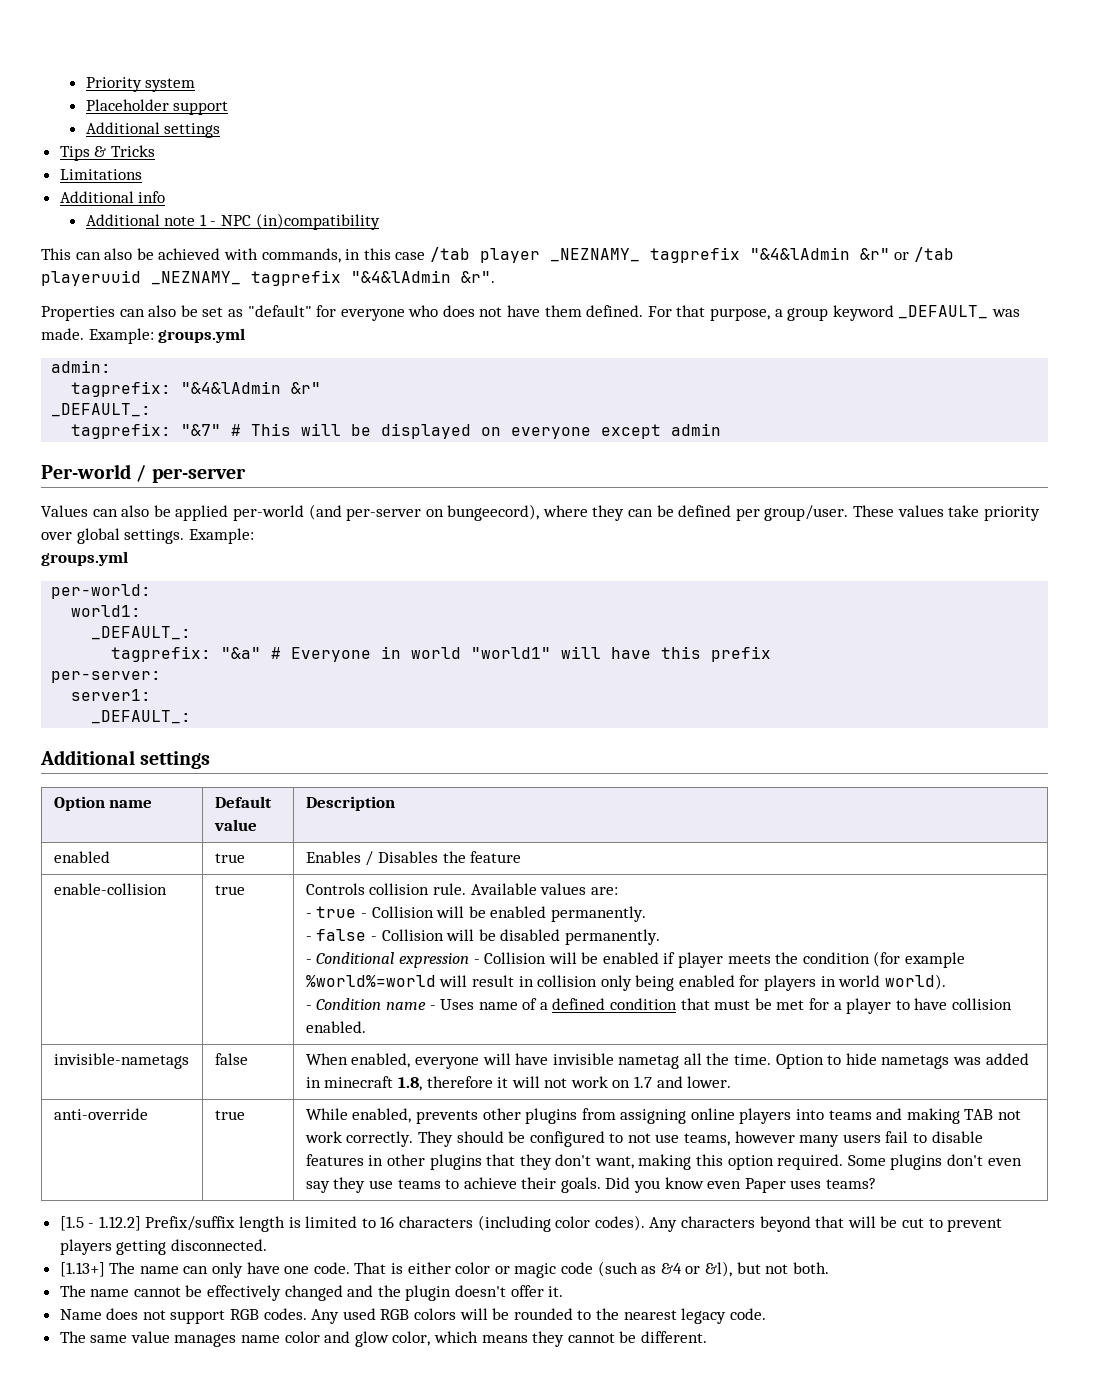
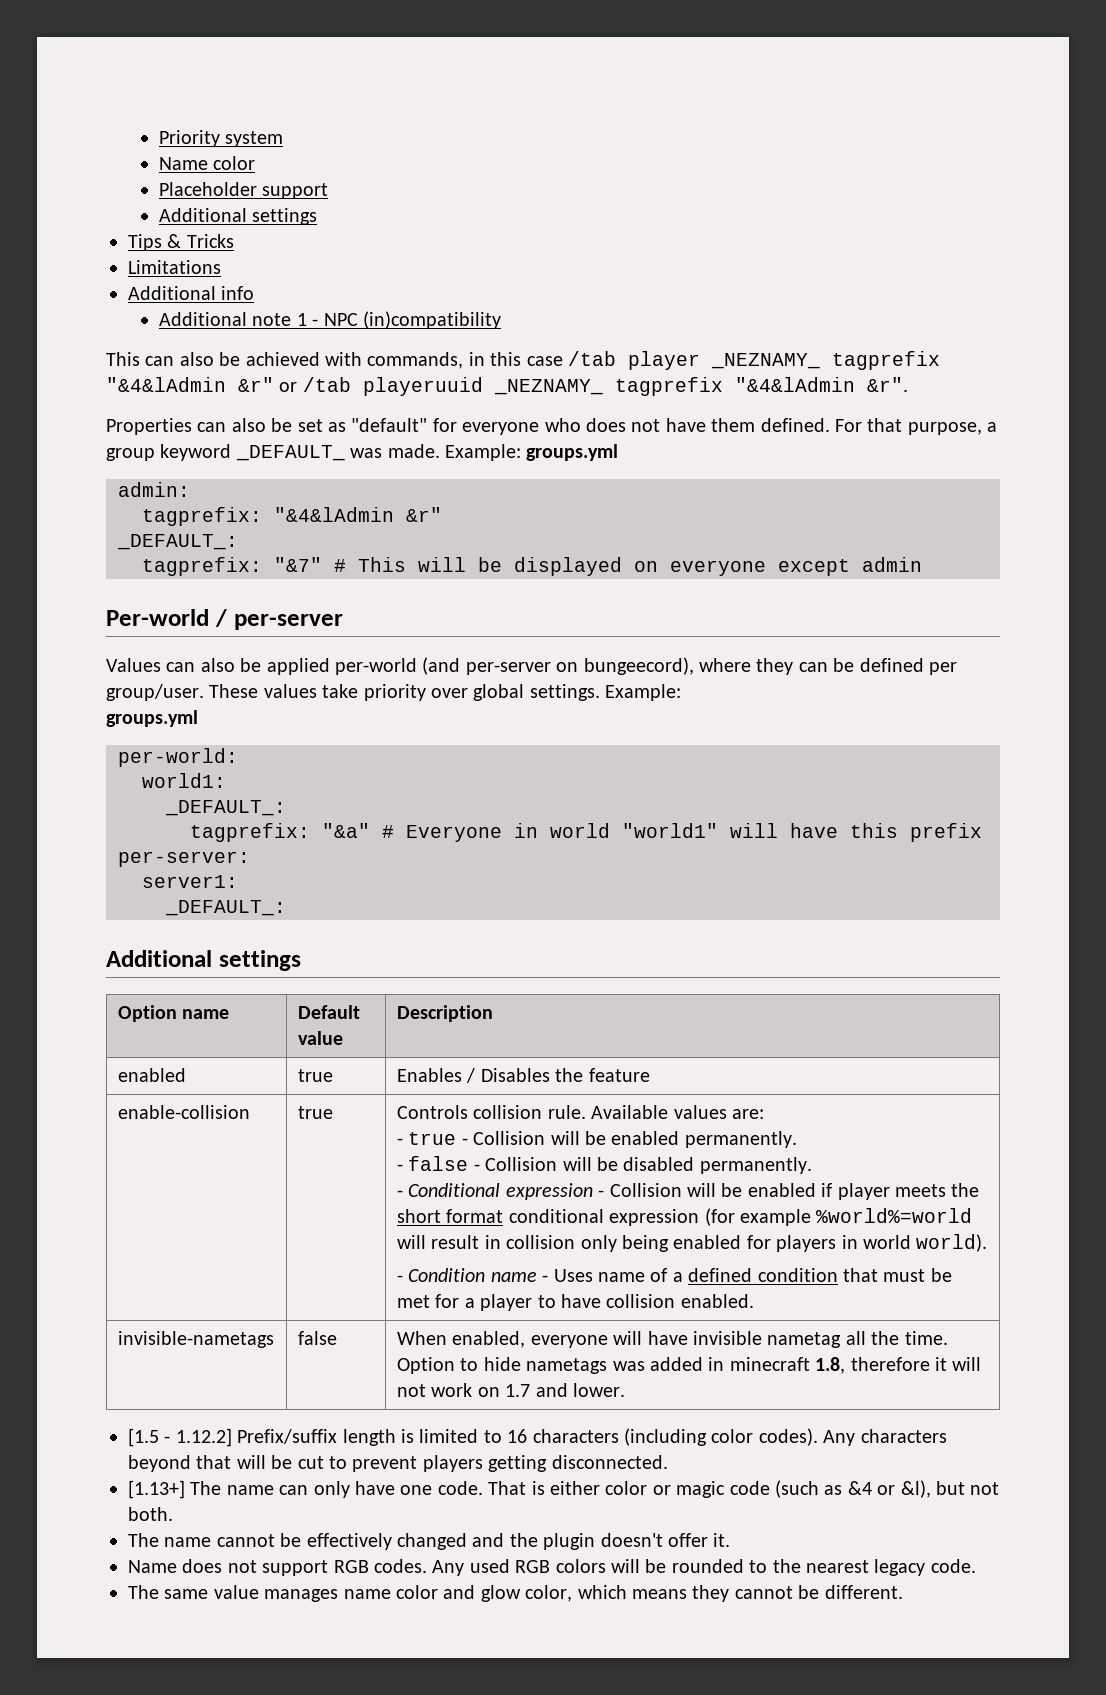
(196, 85) none -> [158,156,256,170] // Name color
[802,952,870,964] condition -> [396,1209,700,1226] short format conditional expression
[53,1108,148,1120] [214,1110,245,1120] [305,1108,1022,1124] [304,1131,983,1147] [305,1154,1022,1170] [305,1177,877,1193] // anti-override | true | While enabled, prevents other plugins from assigning online players into teams and making TAB not work correctly. They should be configured to not use teams, however many users fail to disable features in other plugins that they don't want, making this option required. Some plugins don't even say they use teams to achieve their goals. Did you know even Paper uses teams? -> (625, 1390) none

